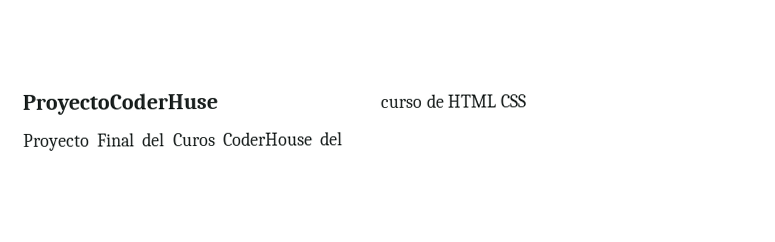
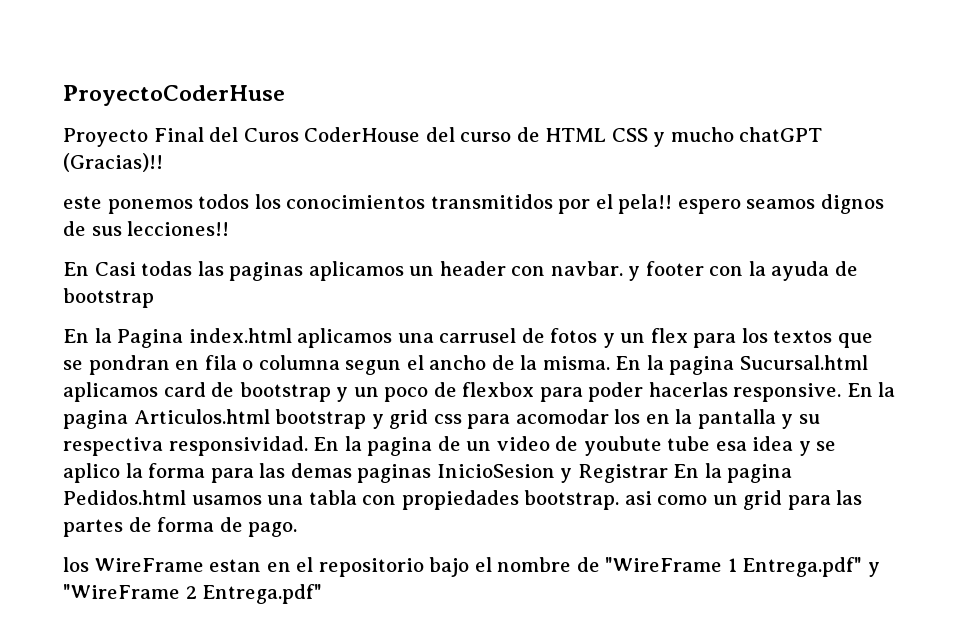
(527, 101) none -> [653,127,823,147] [63,153,163,172] [63,194,884,214] [63,221,230,236] [63,261,859,281] [63,288,154,308] [63,328,874,348] [63,355,869,375] [63,382,896,402] [63,409,820,429] [63,436,837,456] [63,463,793,483] [63,490,863,510] [63,517,298,537] [63,557,880,577] [63,584,323,604] y mucho chatGPT (Gracias)!! // este ponemos todos los conocimientos transmitidos por el pela!! espero seamos dignos de sus lecciones!! // En Casi todas las paginas aplicamos un header con navbar. y footer con la ayuda de bootstrap // En la Pagina index.html aplicamos una carrusel de fotos y un flex para los textos que se pondran en fila o columna segun el ancho de la misma. En la pagina Sucursal.html aplicamos card de bootstrap y un poco de flexbox para poder hacerlas responsive. En la pagina Articulos.html bootstrap y grid css para acomodar los en la pantalla y su respectiva responsividad. En la pagina de un video de youbute tube esa idea y se aplico la forma para las demas paginas InicioSesion y Registrar En la pagina Pedidos.html usamos una tabla con propiedades bootstrap. asi como un grid para las partes de forma de pago. // los WireFrame estan en el repositorio bajo el nombre de "WireFrame 1 Entrega.pdf" y "WireFrame 2 Entrega.pdf"

